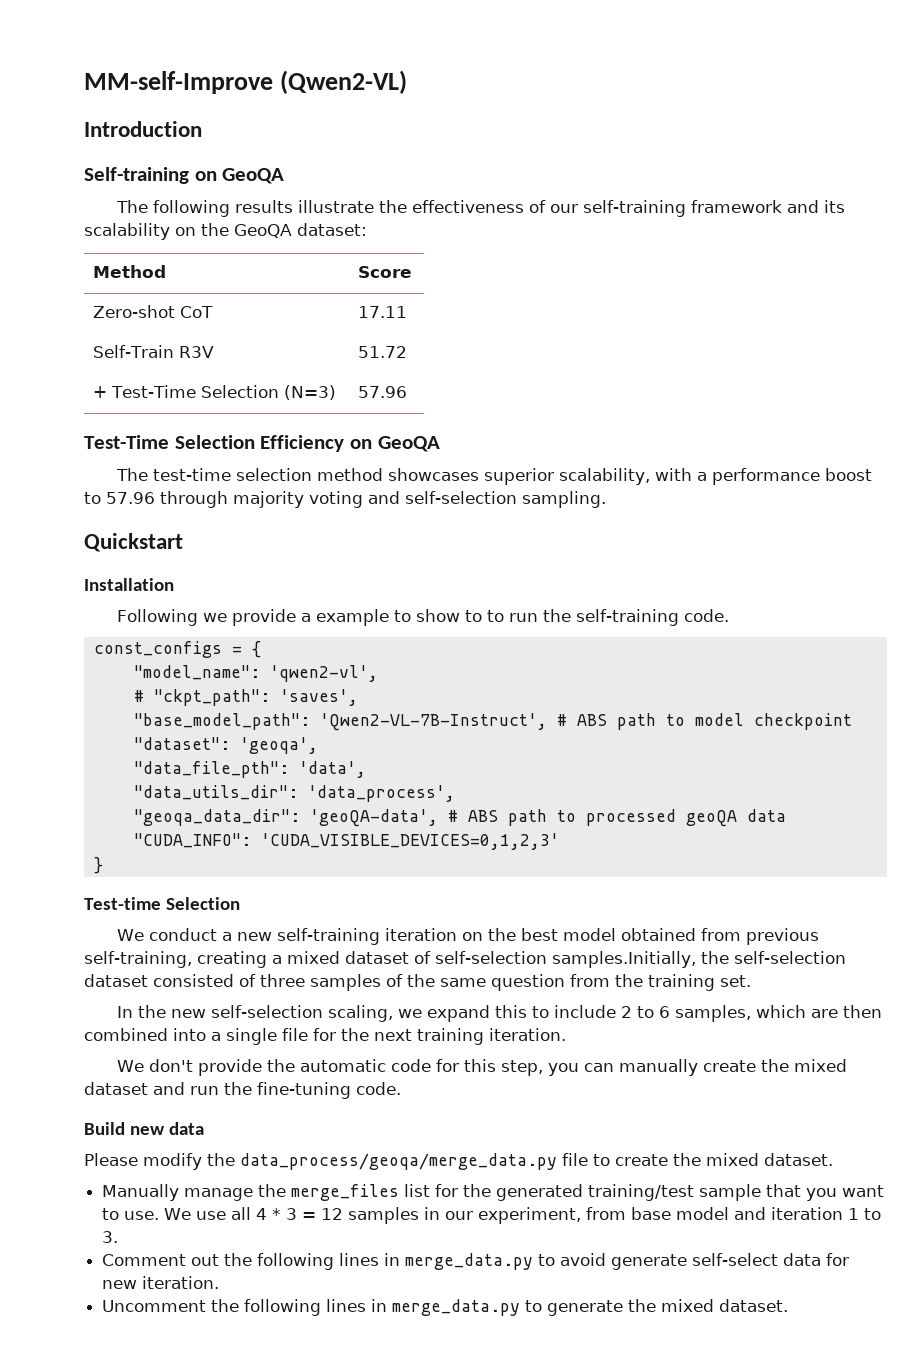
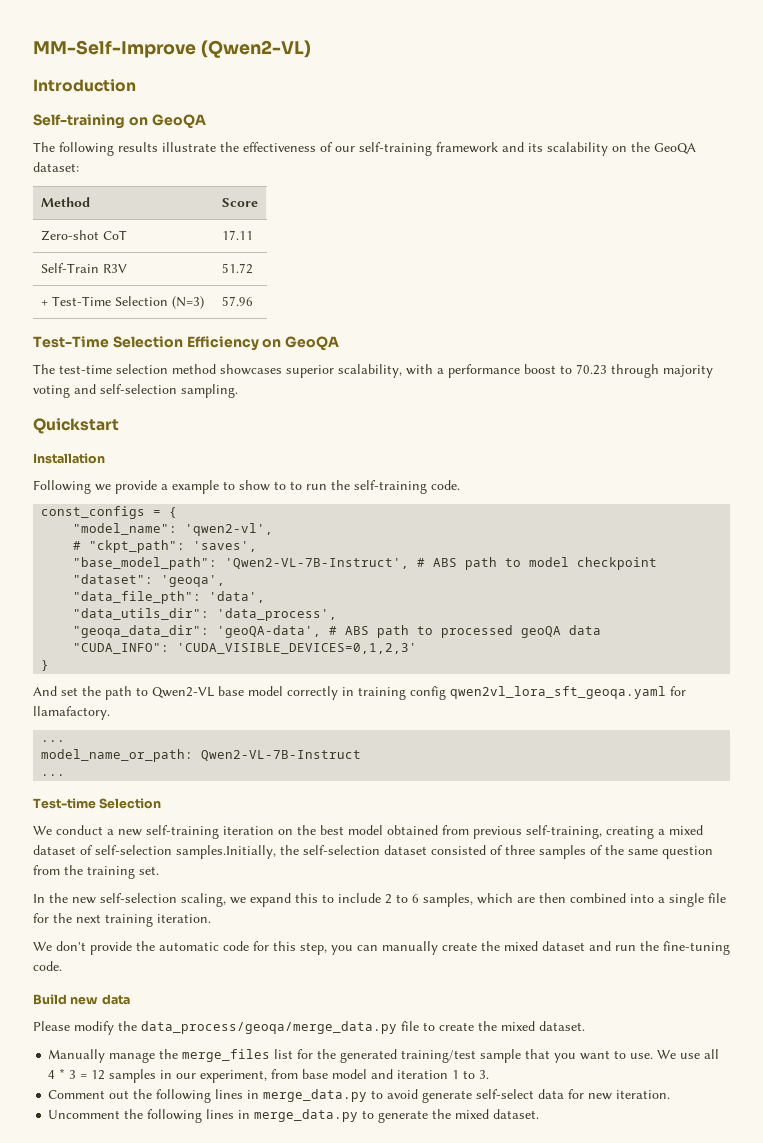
[84,71,273,94] MM-self-Improve -> [33,40,196,58] MM-Self-Improve
[106,492,155,504] 57.96 -> [576,364,607,375] 70.23
(103, 865) none -> [33,686,686,700] [33,706,110,720] [41,740,66,742] [41,749,362,762] [41,774,66,776] // And set the path to Qwen2-VL base model correctly in training config qwen2vl_lora_sft_geoqa.yaml for llamafactory. // ... // model_name_or_path: Qwen2-VL-7B-Instruct // ...

